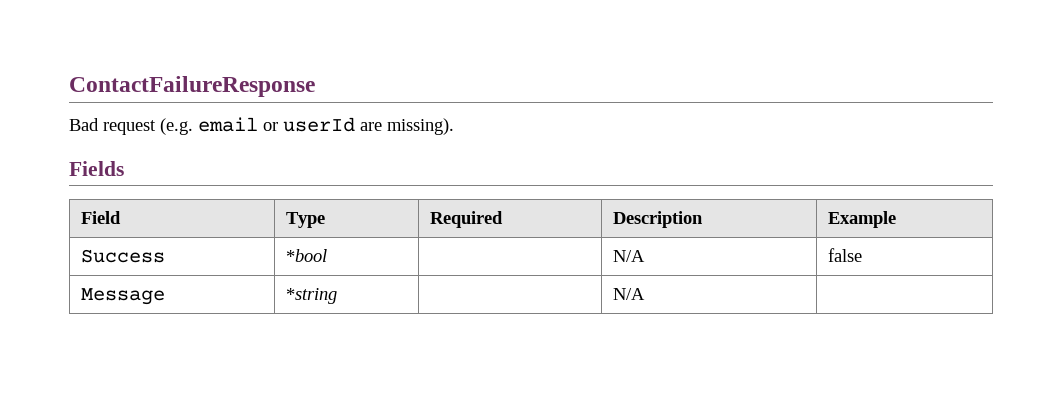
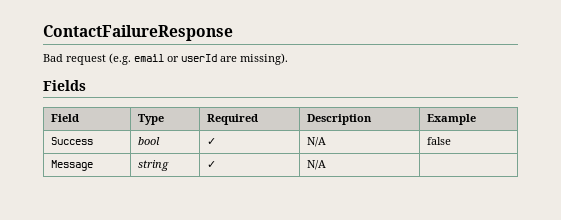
[285,249,327,262] *bool | -> [138,137,161,145] [207,138,217,145] bool | ✓
[285,288,337,304] *string | -> [138,160,170,171] [207,161,217,168] string | ✓

